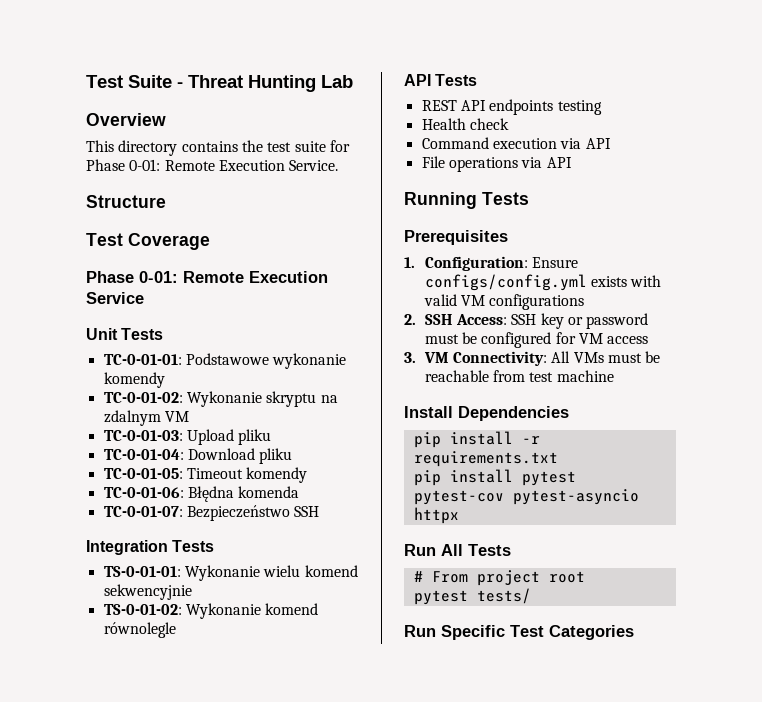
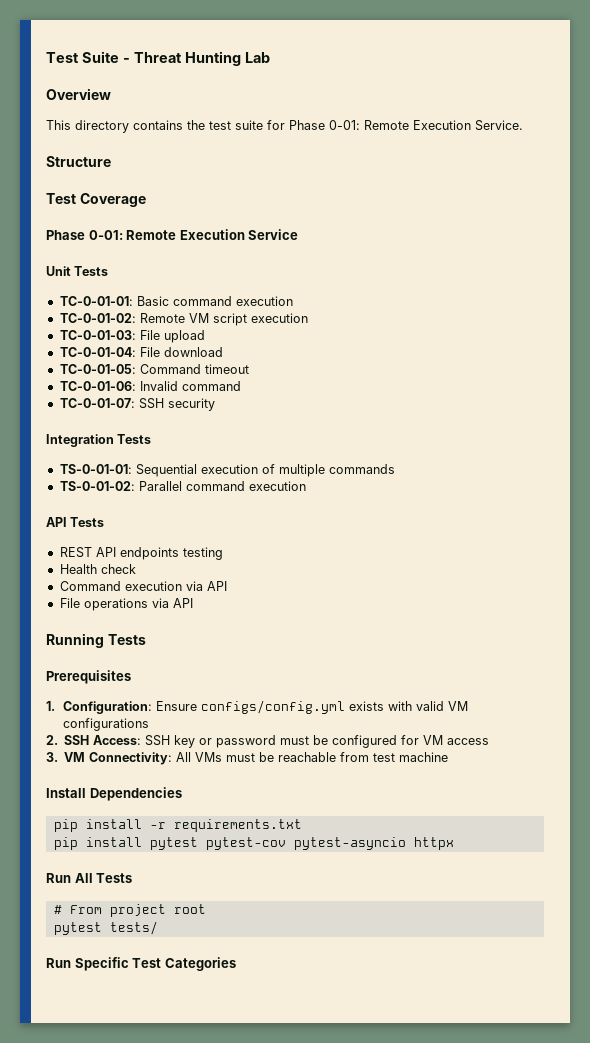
[185,353,347,369] [103,372,165,388] [103,391,338,407] [103,410,189,426] Podstawowe wykonanie komendy // TC-0-01-02: Wykonanie skryptu na zdalnym VM -> [136,296,293,306] [59,313,308,326] Basic command execution // TC-0-01-02: Remote VM script execution
[186,429,272,445] Upload pliku -> [139,330,205,343] File upload
[187,448,293,464] Download pliku -> [139,347,223,357] File download
[186,467,308,483] Timeout komendy -> [139,364,249,374] Command timeout
[187,486,300,502] Błędna komenda -> [139,381,241,391] Invalid command
[186,505,320,521] Bezpieczeństwo SSH -> [138,398,215,411] SSH security
[184,565,358,581] [103,584,192,600] [103,603,319,619] [103,622,176,638] Wykonanie wielu komend sekwencyjnie // TS-0-01-02: Wykonanie komend równolegle -> [135,464,395,477] [59,481,306,491] Sequential execution of multiple commands // TS-0-01-02: Parallel command execution

